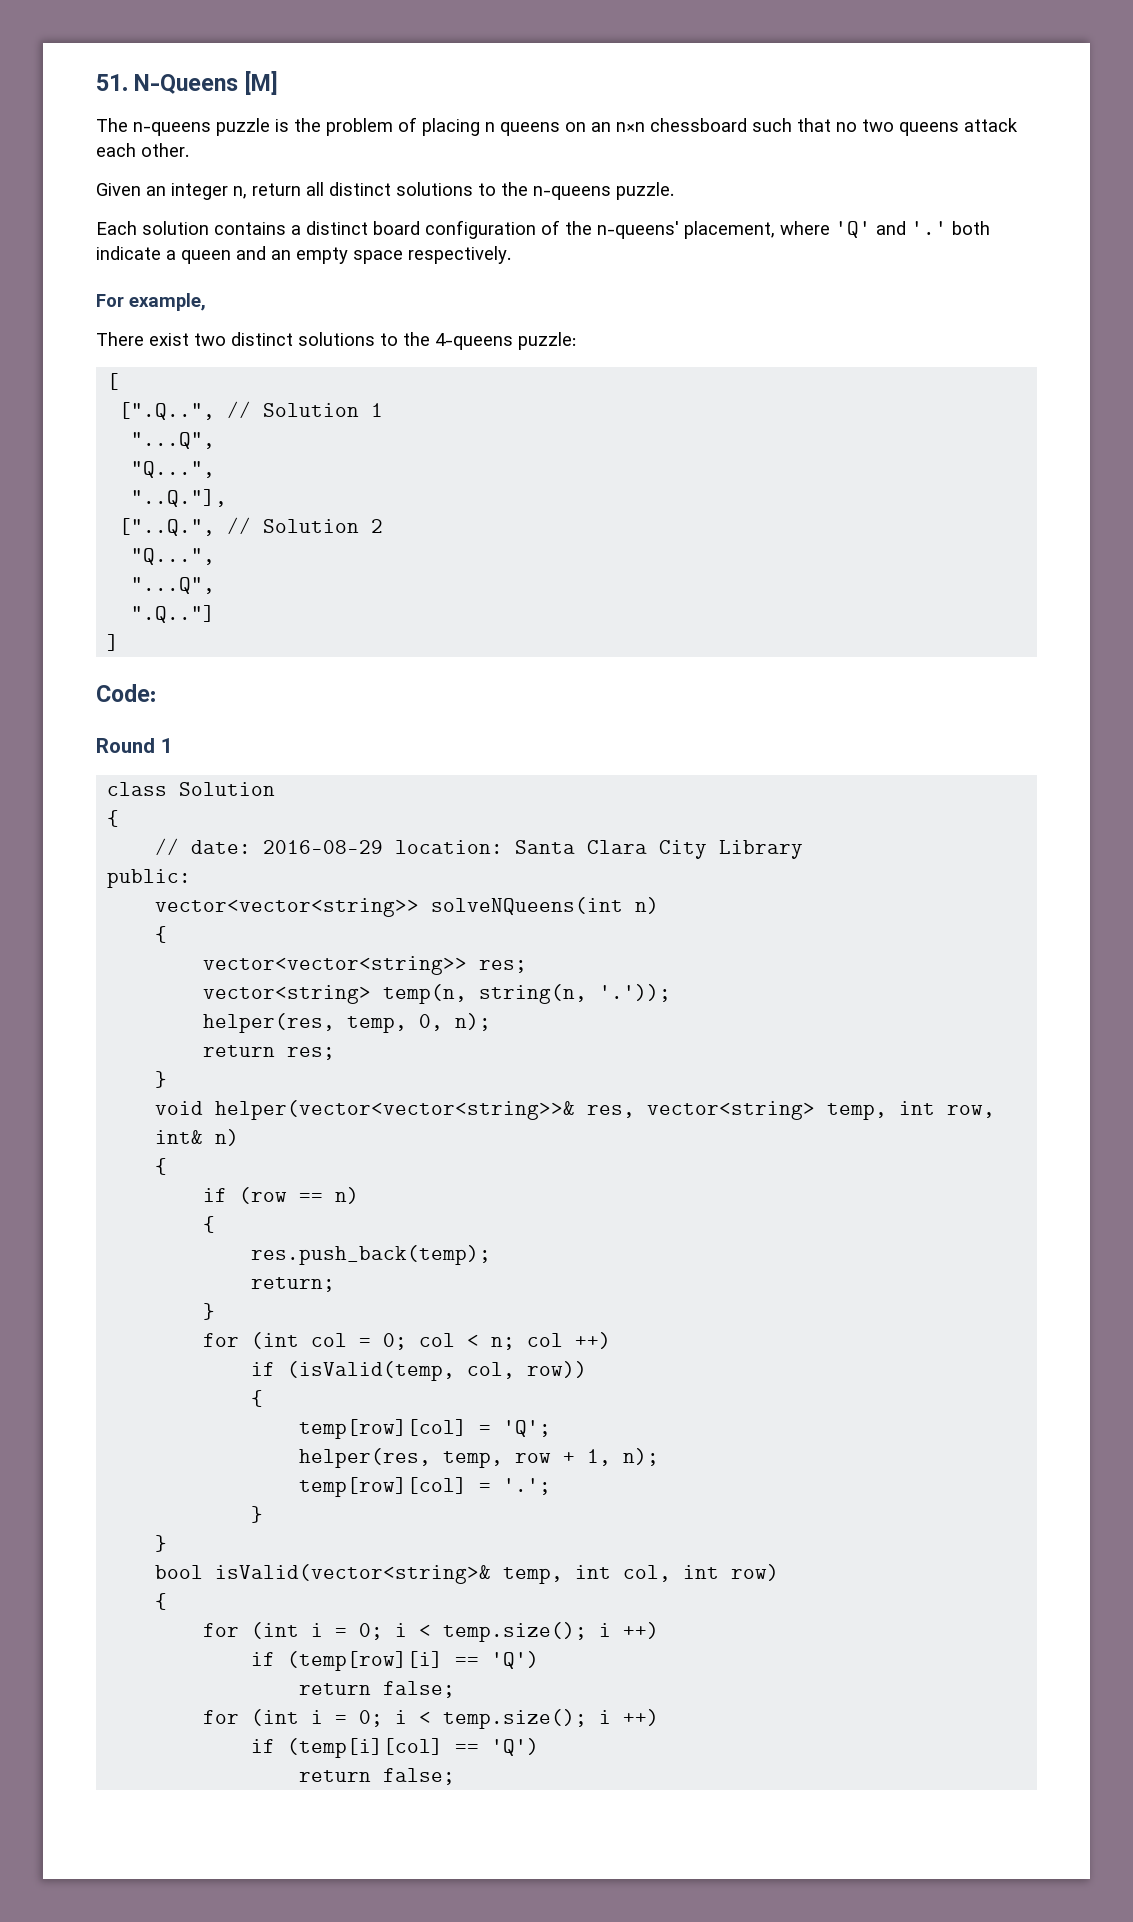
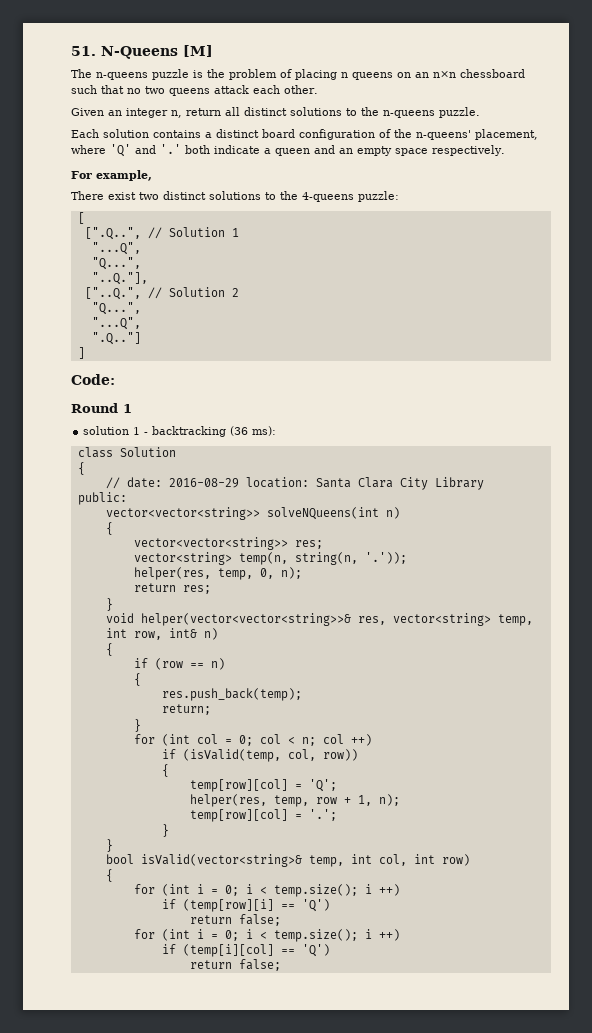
(173, 745) none -> [83,426,277,437] // solution 1 - backtracking (36 ms):

